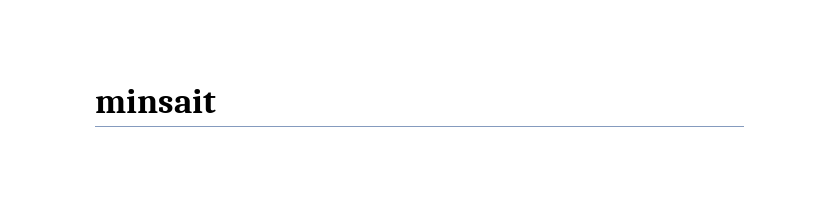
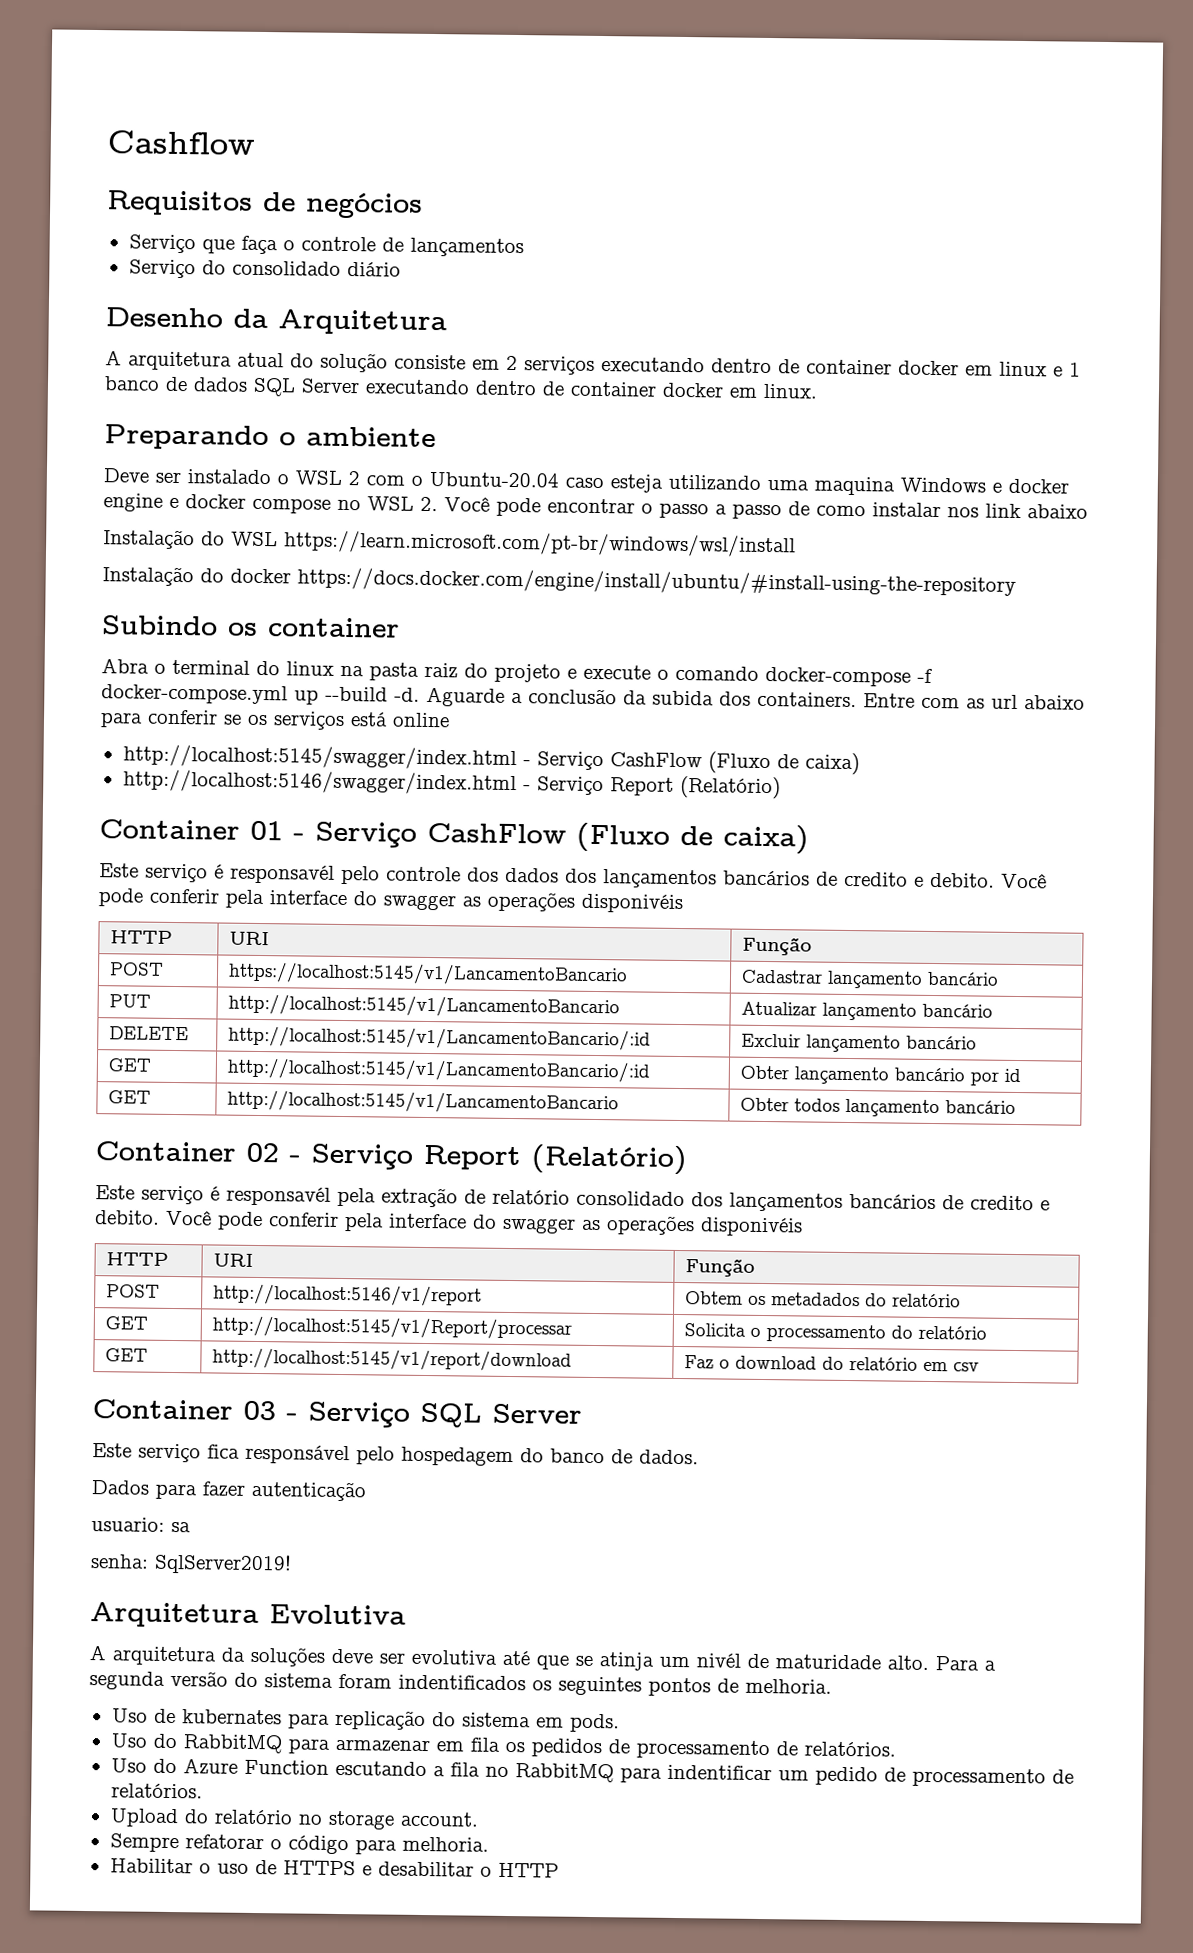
[95,89,216,113] minsait -> [107,130,255,155] [107,190,423,219] [128,234,524,258] [128,259,401,279] [105,307,447,336] [105,350,1081,377] [104,376,818,399] [104,424,436,451] [103,468,1069,496] [103,493,1088,520] [103,529,796,558] [102,566,1016,597] [102,615,400,638] [101,658,933,687] [101,684,1085,710] [100,709,450,730] [122,744,860,776] [122,769,781,800] [99,819,809,855] [99,863,1047,889] [98,888,683,914] [110,930,174,944] [229,931,271,946] [742,936,813,956] [109,962,165,976] [228,961,629,987] [741,969,1000,989] [109,994,152,1008] [228,993,621,1019] [741,1001,994,1021] [109,1026,190,1041] [228,1025,652,1051] [741,1033,978,1053] [108,1058,152,1072] [227,1057,651,1083] [740,1065,1022,1086] [108,1090,152,1104] [227,1089,620,1115] [740,1097,1017,1118] [95,1141,687,1176] [95,1185,1050,1212] [95,1209,803,1237] [106,1252,170,1266] [213,1253,255,1267] [685,1258,756,1277] [106,1284,161,1298] [213,1283,483,1307] [685,1291,962,1308] [105,1316,149,1330] [212,1315,573,1340] [684,1323,988,1343] [105,1348,149,1362] [212,1347,573,1372] [684,1355,980,1372] [92,1399,582,1428] [92,1443,699,1467] [91,1480,366,1502] [91,1517,191,1533] [90,1553,292,1575] [90,1602,406,1629] [89,1645,996,1671] [89,1670,832,1697] [111,1708,620,1733] [110,1733,896,1760] [110,1758,1074,1788] [110,1783,203,1799] [109,1808,479,1830] [109,1833,489,1855] [109,1858,559,1878] Cashflow // Requisitos de negócios // Serviço que faça o controle de lançamentos // Serviço do consolidado diário // Desenho da Arquitetura // A arquitetura atual do solução consiste em 2 serviços executando dentro de container docker em linux e 1 banco de dados SQL Server executando dentro de container docker em linux. // Preparando o ambiente // Deve ser instalado o WSL 2 com o Ubuntu-20.04 caso esteja utilizando uma maquina Windows e docker engine e docker compose no WSL 2. Você pode encontrar o passo a passo de como instalar nos link abaixo // Instalação do WSL https://learn.microsoft.com/pt-br/windows/wsl/install // Instalação do docker https://docs.docker.com/engine/install/ubuntu/#install-using-the-repository // Subindo os container // Abra o terminal do linux na pasta raiz do projeto e execute o comando docker-compose -f docker-compose.yml up --build -d. Aguarde a conclusão da subida dos containers. Entre com as url abaixo para conferir se os serviços está online // http://localhost:5145/swagger/index.html - Serviço CashFlow (Fluxo de caixa) // http://localhost:5146/swagger/index.html - Serviço Report (Relatório) // Container 01 - Serviço CashFlow (Fluxo de caixa) // Este serviço é responsavél pelo controle dos dados dos lançamentos bancários de credito e debito. Você pode conferir pela interface do swagger as operações disponivéis // HTTP | URI | Função // POST | https://localhost:5145/v1/LancamentoBancario | Cadastrar lançamento bancário // PUT | http://localhost:5145/v1/LancamentoBancario | Atualizar lançamento bancário // DELETE | http://localhost:5145/v1/LancamentoBancario/:id | Excluir lançamento bancário // GET | http://localhost:5145/v1/LancamentoBancario/:id | Obter lançamento bancário por id // GET | http://localhost:5145/v1/LancamentoBancario | Obter todos lançamento bancário // Container 02 - Serviço Report (Relatório) // Este serviço é responsavél pela extração de relatório consolidado dos lançamentos bancários de credito e debito. Você pode conferir pela interface do swagger as operações disponivéis // HTTP | URI | Função // POST | http://localhost:5146/v1/report | Obtem os metadados do relatório // GET | http://localhost:5145/v1/Report/processar | Solicita o processamento do relatório // GET | http://localhost:5145/v1/report/download | Faz o download do relatório em csv // Container 03 - Serviço SQL Server // Este serviço fica responsável pelo hospedagem do banco de dados. // Dados para fazer autenticação // usuario: sa // senha: SqlServer2019! // Arquitetura Evolutiva // A arquitetura da soluções deve ser evolutiva até que se atinja um nivél de maturidade alto. Para a segunda versão do sistema foram indentificados os seguintes pontos de melhoria. // Uso de kubernates para replicação do sistema em pods. // Uso do RabbitMQ para armazenar em fila os pedidos de processamento de relatórios. // Uso do Azure Function escutando a fila no RabbitMQ para indentificar um pedido de processamento de relatórios. // Upload do relatório no storage account. // Sempre refatorar o código para melhoria. // Habilitar o uso de HTTPS e desabilitar o HTTP

